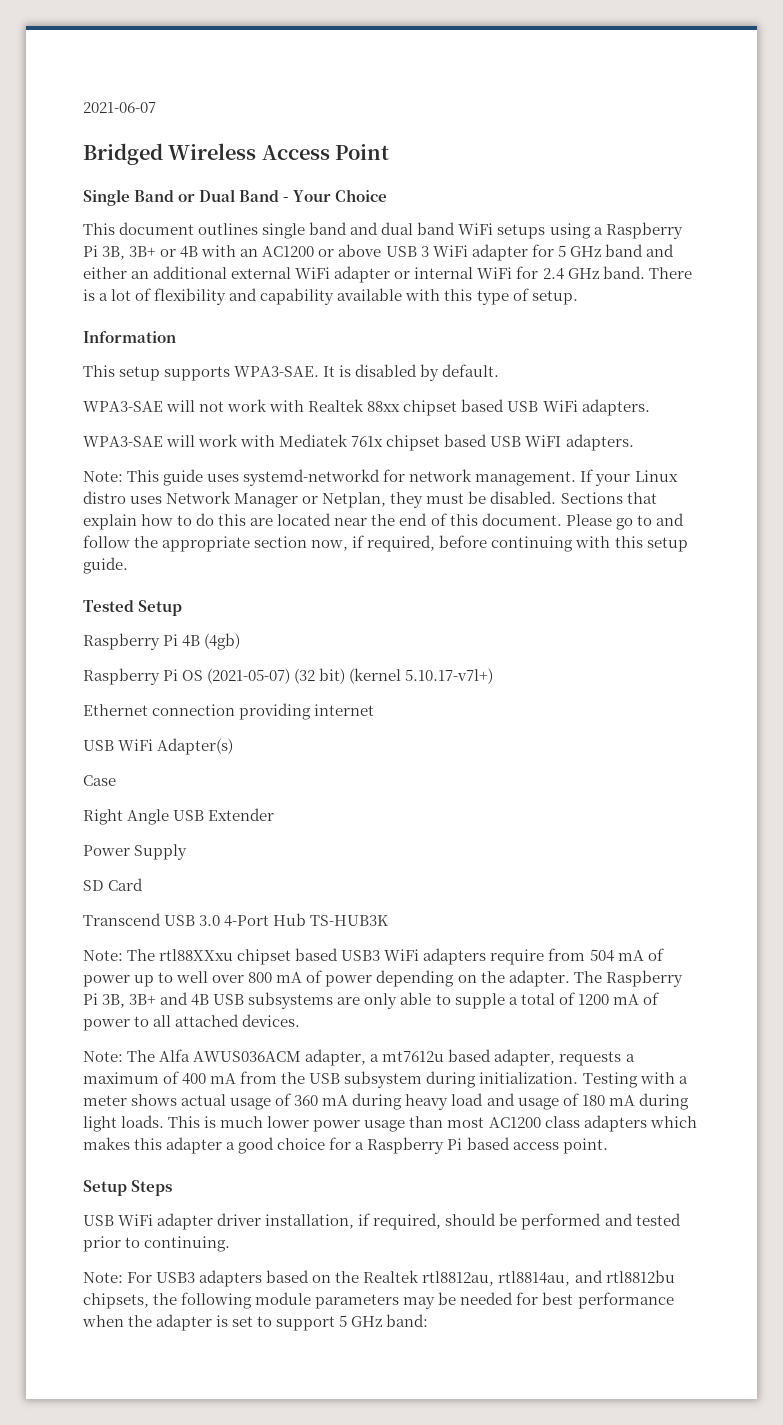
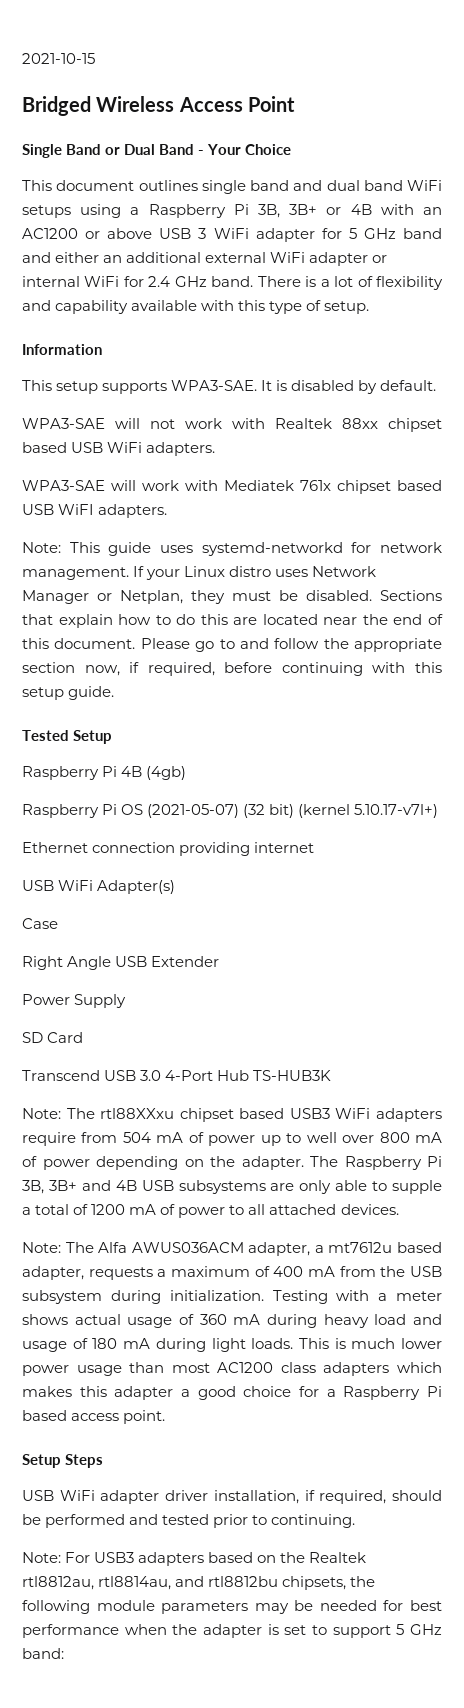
[83,102,156,113] 2021-06-07 -> [22,53,95,64] 2021-10-15

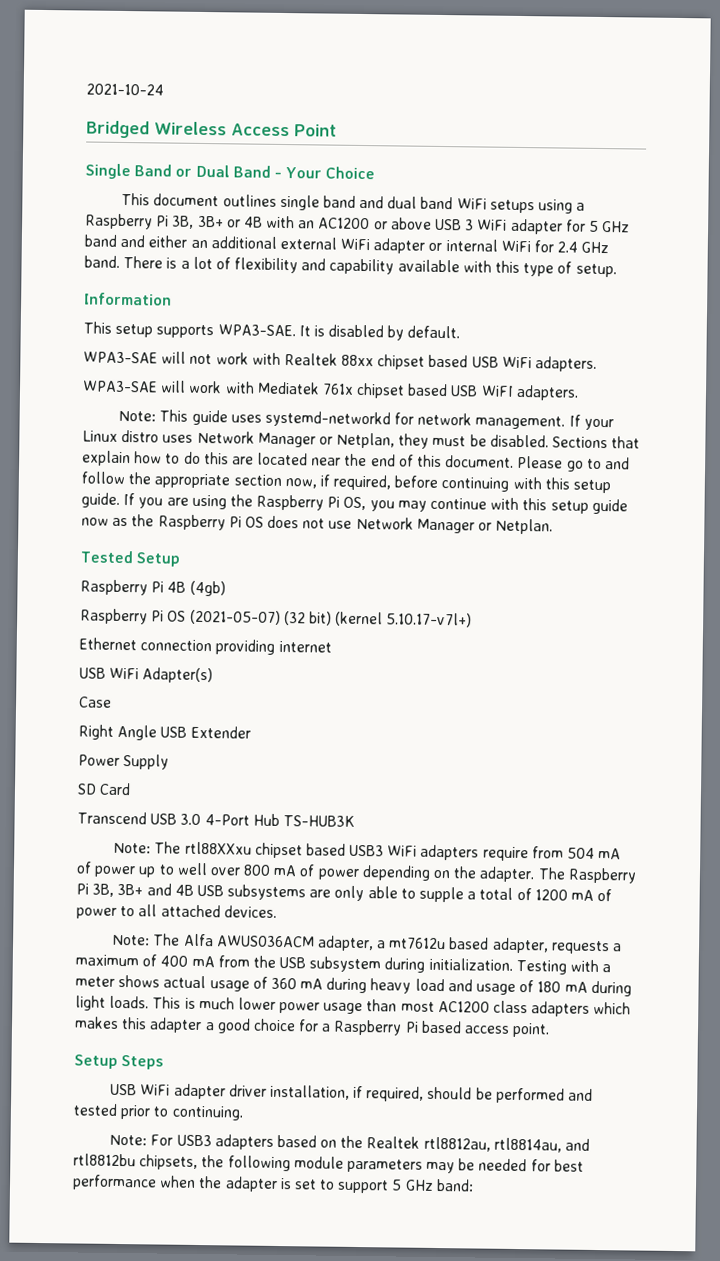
[22,53,95,64] 2021-10-15 -> [86,83,164,96] 2021-10-24
(115, 693) none -> [123,493,628,515] [81,514,554,535] If you are using the Raspberry Pi OS, you may continue with this setup guide now as the Raspberry Pi OS does not use Network Manager or Netplan.

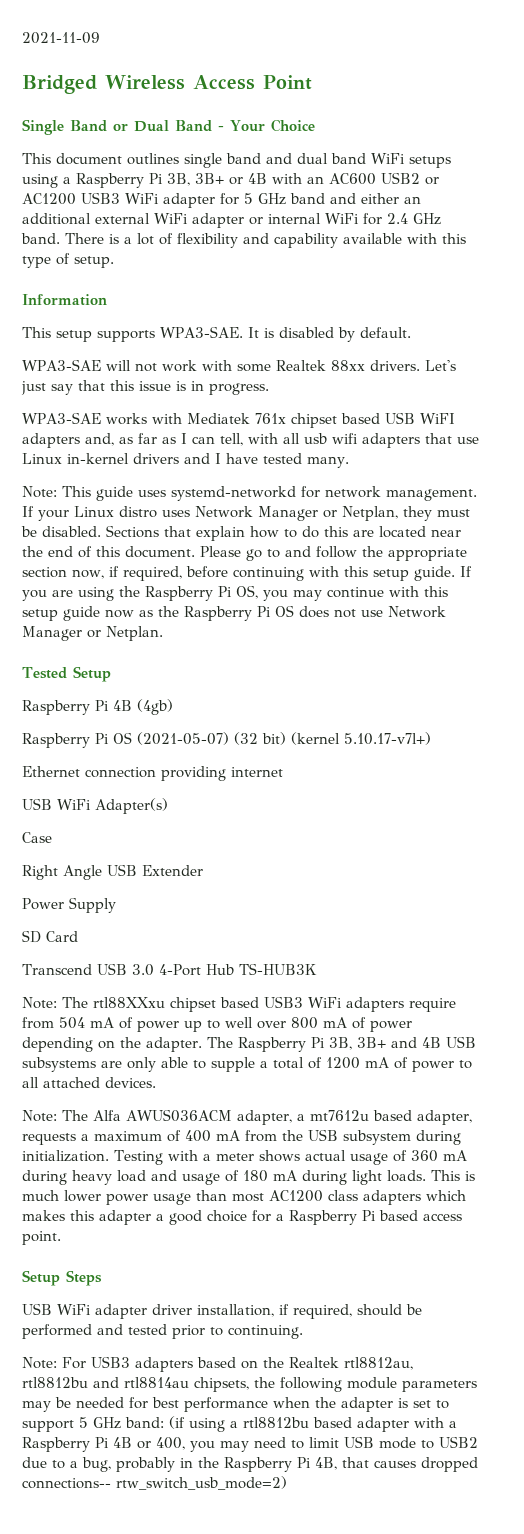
[86,83,164,96] 2021-10-24 -> [22,32,100,44] 2021-11-09
[318,217,475,231] AC1200 or above USB 3 -> [329,172,439,185] [22,192,120,205] AC600 USB2 or AC1200 USB3
(281, 358) none -> [236,364,271,372] some
[377,354,598,372] [82,380,223,394] chipset based USB WiFi adapters. // WPA3-SAE will work -> [369,360,456,371] [21,380,269,395] [22,412,147,425] drivers. Let's just say that this issue is in progress. // WPA3-SAE works
[515,384,579,401] adapters. -> [22,433,479,448] [22,453,349,468] adapters and, as far as I can tell, with all usb wifi adapters that use Linux in-kernel drivers and I have tested many.
[493,1137,591,1153] [73,1153,136,1167] rtl8814au, and rtl8812bu -> [22,1377,189,1388] rtl8812bu and rtl8814au
(474, 1185) none -> [169,1416,457,1432] [22,1436,478,1452] [22,1457,478,1472] [22,1476,287,1490] (if using a rtl8812bu based adapter with a Raspberry Pi 4B or 400, you may need to limit USB mode to USB2 due to a bug, probably in the Raspberry Pi 4B, that causes dropped connections-- rtw_switch_usb_mode=2)

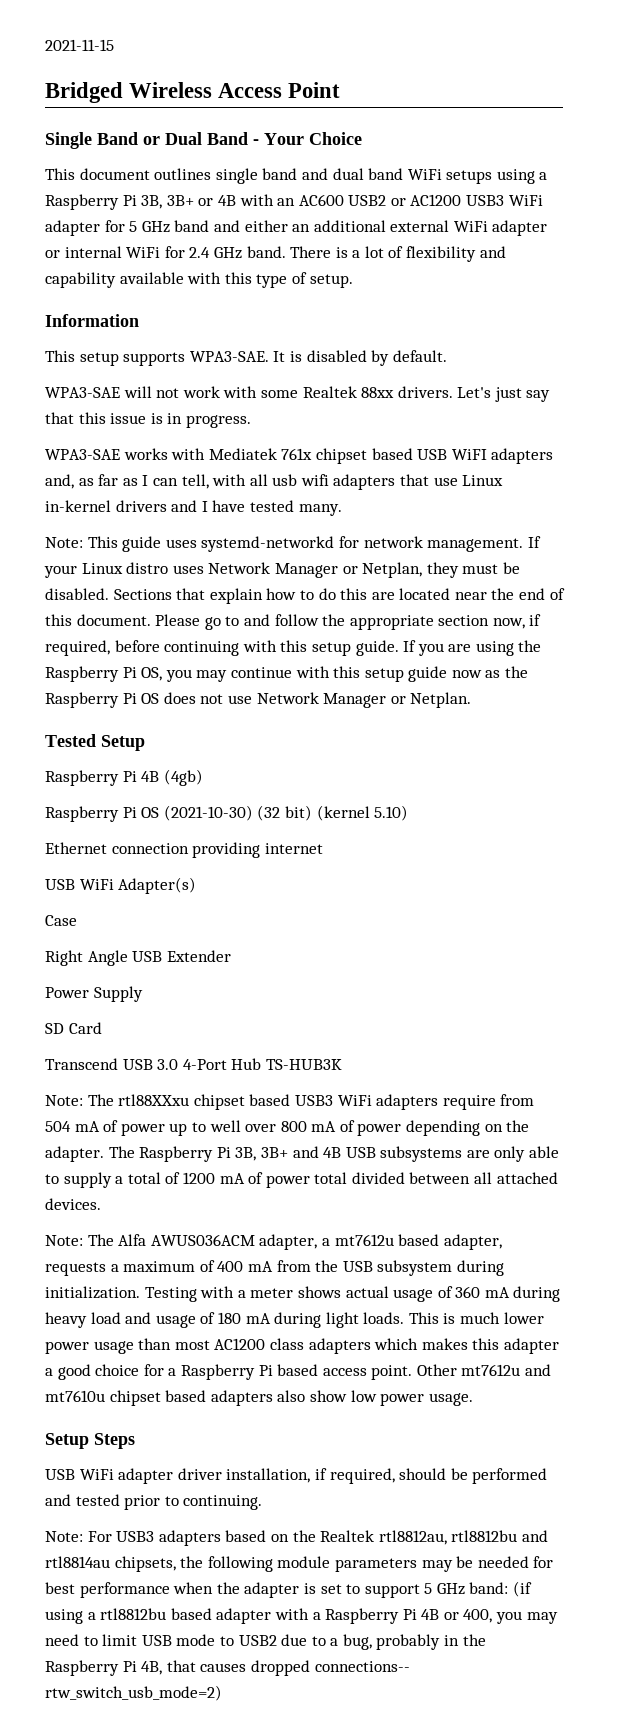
[22,32,100,44] 2021-11-09 -> [45,39,114,51] 2021-11-15
[137,732,229,745] (2021-05-07) -> [163,805,253,821] (2021-10-30)
[344,732,431,745] 5.10.17-v7l+) -> [374,805,409,821] 5.10)
[211,1057,255,1072] supple -> [63,1172,112,1188] supply
[459,1060,472,1069] to -> [314,1172,471,1184] total divided between
(61, 1238) none -> [416,1364,552,1376] [45,1390,473,1406] Other mt7612u and mt7610u chipset based adapters also show low power usage.

